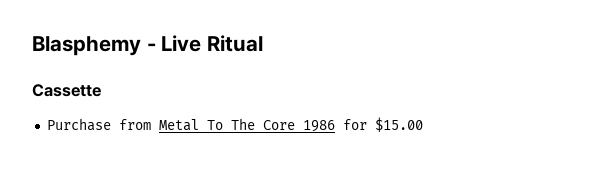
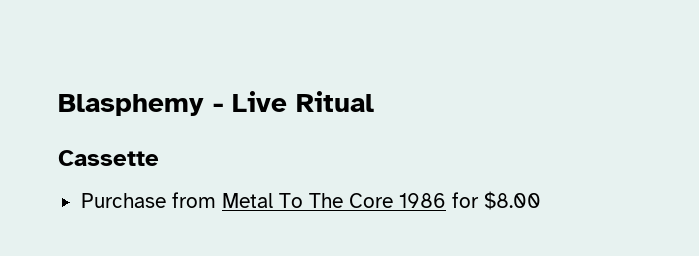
[374,117,423,132] $15.00 -> [483,191,541,210] $8.00

